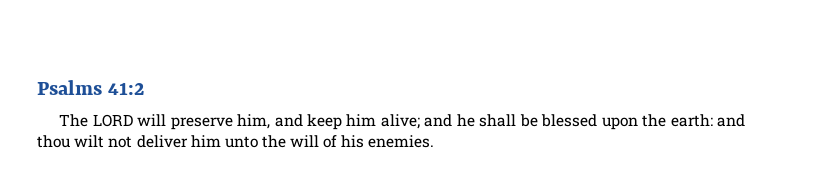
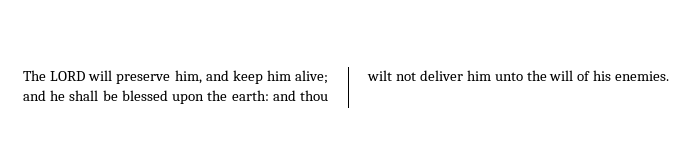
[37,80,145,95] Psalms 41:2 // -> (23, 75) none

